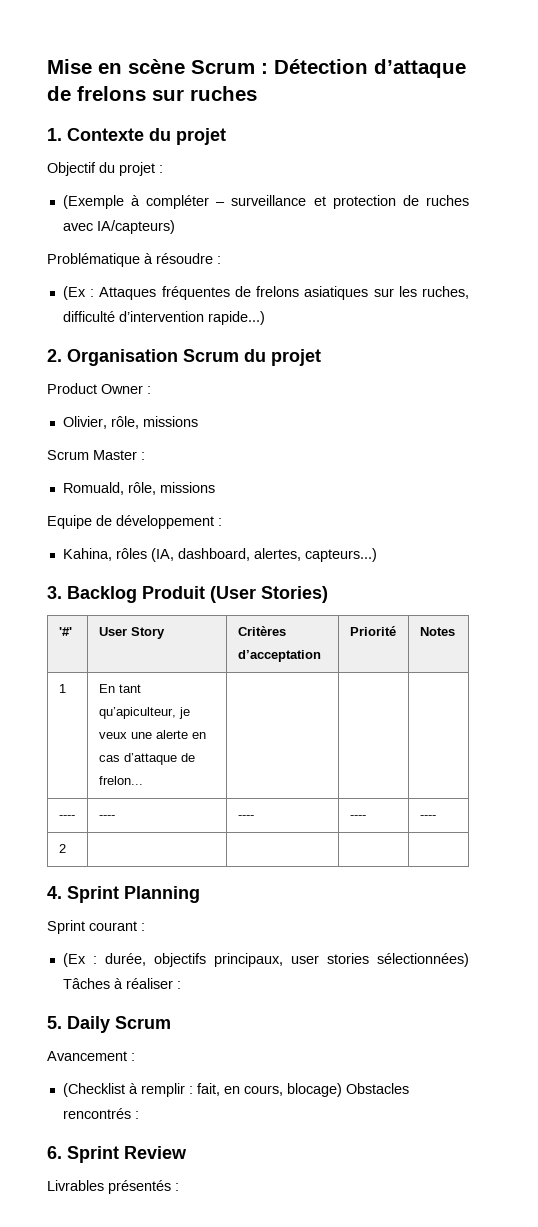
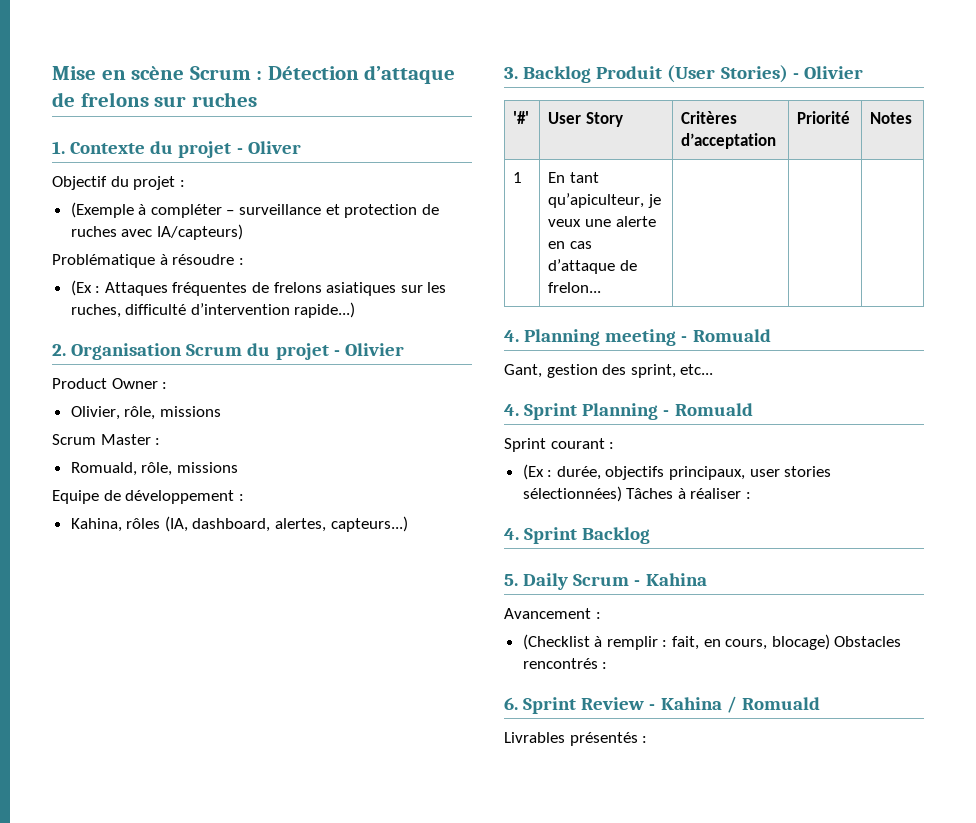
(226, 136) none -> [236,141,301,154] - Oliver
(321, 357) none -> [333,343,404,356] - Olivier
(328, 594) none -> [792,66,863,79] - Olivier
[58,815,75,819] [98,815,115,819] [237,815,254,819] [349,815,366,819] [419,815,436,819] [58,844,66,853] // ---- | ---- | ---- | ---- | ---- // 2 | | | | -> [504,329,771,346] [504,364,714,378] // 4. Planning meeting - Romuald // Gant, gestion des sprint, etc...
(200, 894) none -> [663,403,753,416] - Romuald
(181, 985) none -> [504,527,651,544] // 4. Sprint Backlog
(171, 1022) none -> [634,573,707,586] - Kahina
(187, 1152) none -> [649,696,820,713] - Kahina / Romuald

